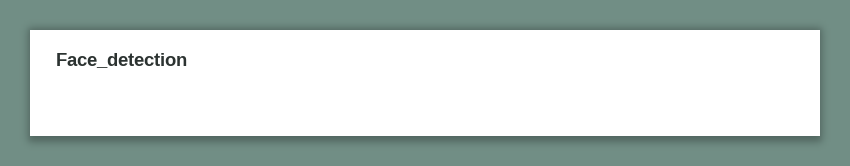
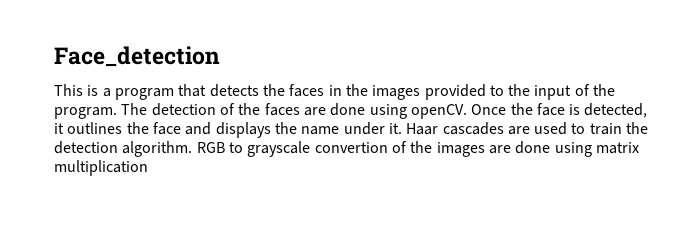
(187, 60) none -> [54,84,616,100] [54,103,648,119] [54,122,649,138] [54,141,639,157] [54,160,148,176] // This is a program that detects the faces in the images provided to the input of the program. The detection of the faces are done using openCV. Once the face is detected, it outlines the face and displays the name under it. Haar cascades are used to train the detection algorithm. RGB to grayscale convertion of the images are done using matrix multiplication

